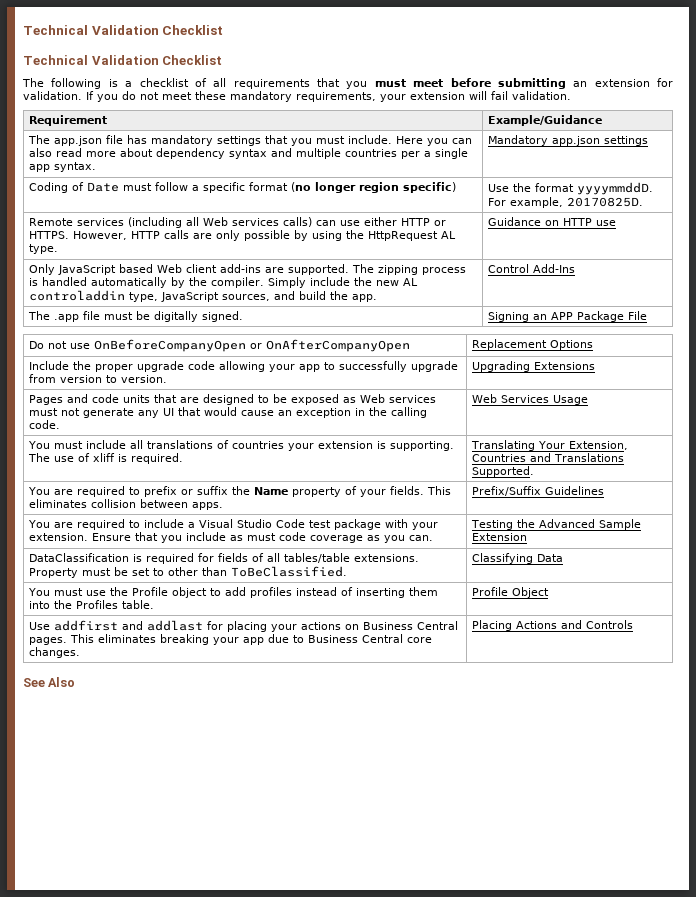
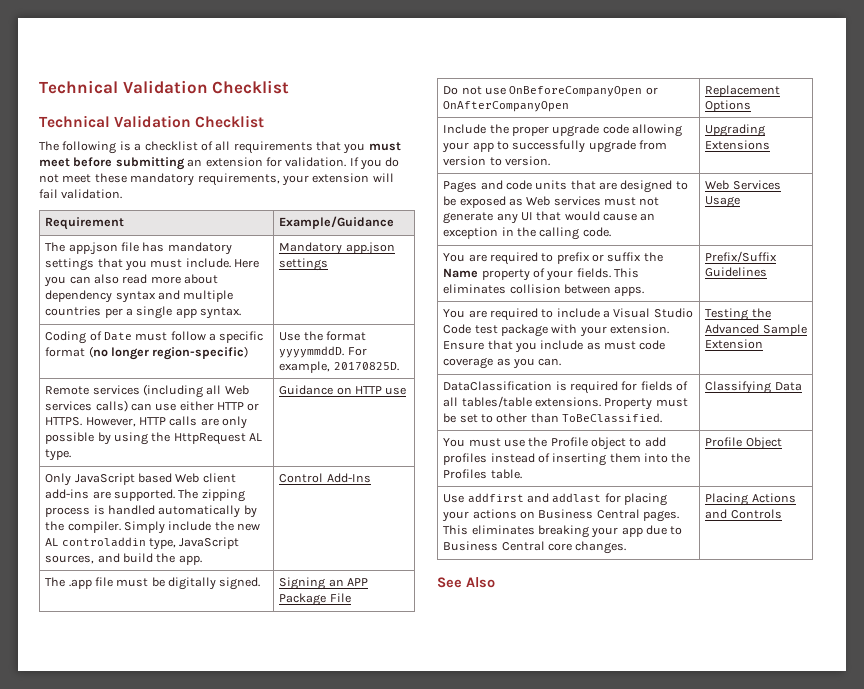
[359,182,457,193] region specific) -> [152,346,249,360] region-specific)
[28,440,455,451] [28,453,184,464] [471,440,629,451] [472,453,625,462] [472,466,535,477] // You must include all translations of countries your extension is supporting. The use of xliff is required. | Translating Your Extension, Countries and Translations Supported. -> (741, 202) none

